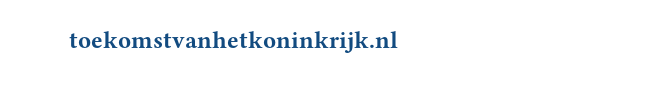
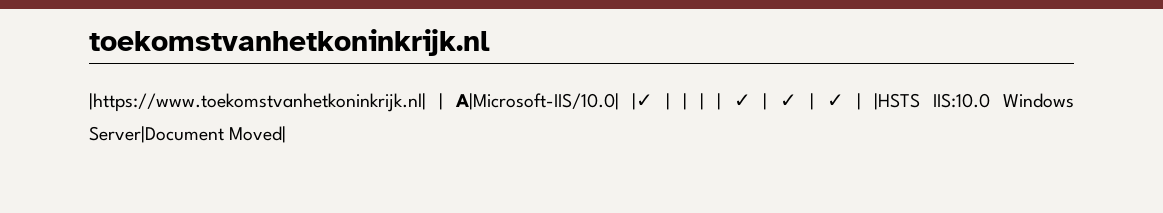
(398, 42) none -> [89,93,1074,112] [89,126,287,143] // |https://www.toekomstvanhetkoninkrijk.nl| | A|Microsoft-IIS/10.0| |✓ | | | | ✓ | ✓ | ✓ | |HSTS IIS:10.0 Windows Server|Document Moved|

